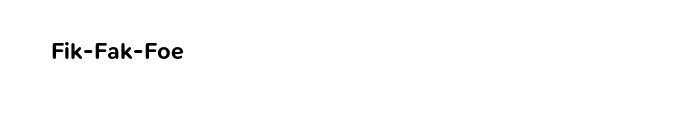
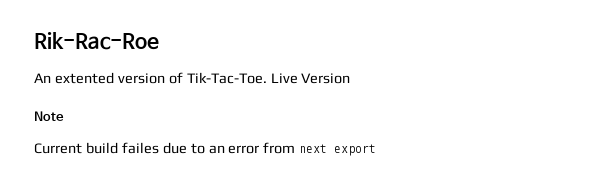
[51,42,184,60] Fik-Fak-Foe -> [34,32,159,50] [34,72,351,84] [34,111,64,121] [34,142,377,156] Rik-Rac-Roe // An extented version of Tik-Tac-Toe. Live Version // Note // Current build failes due to an error from next export

